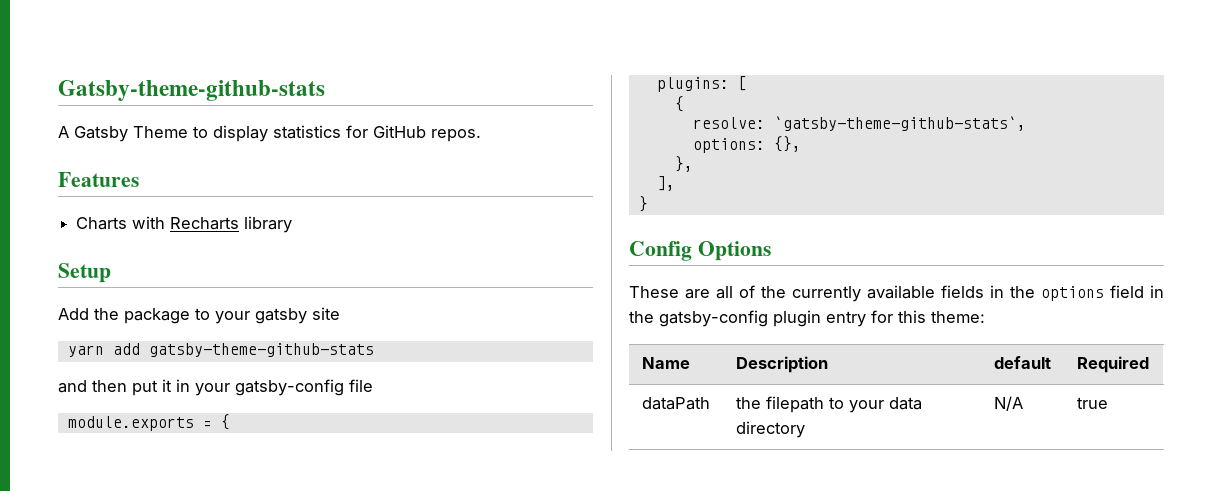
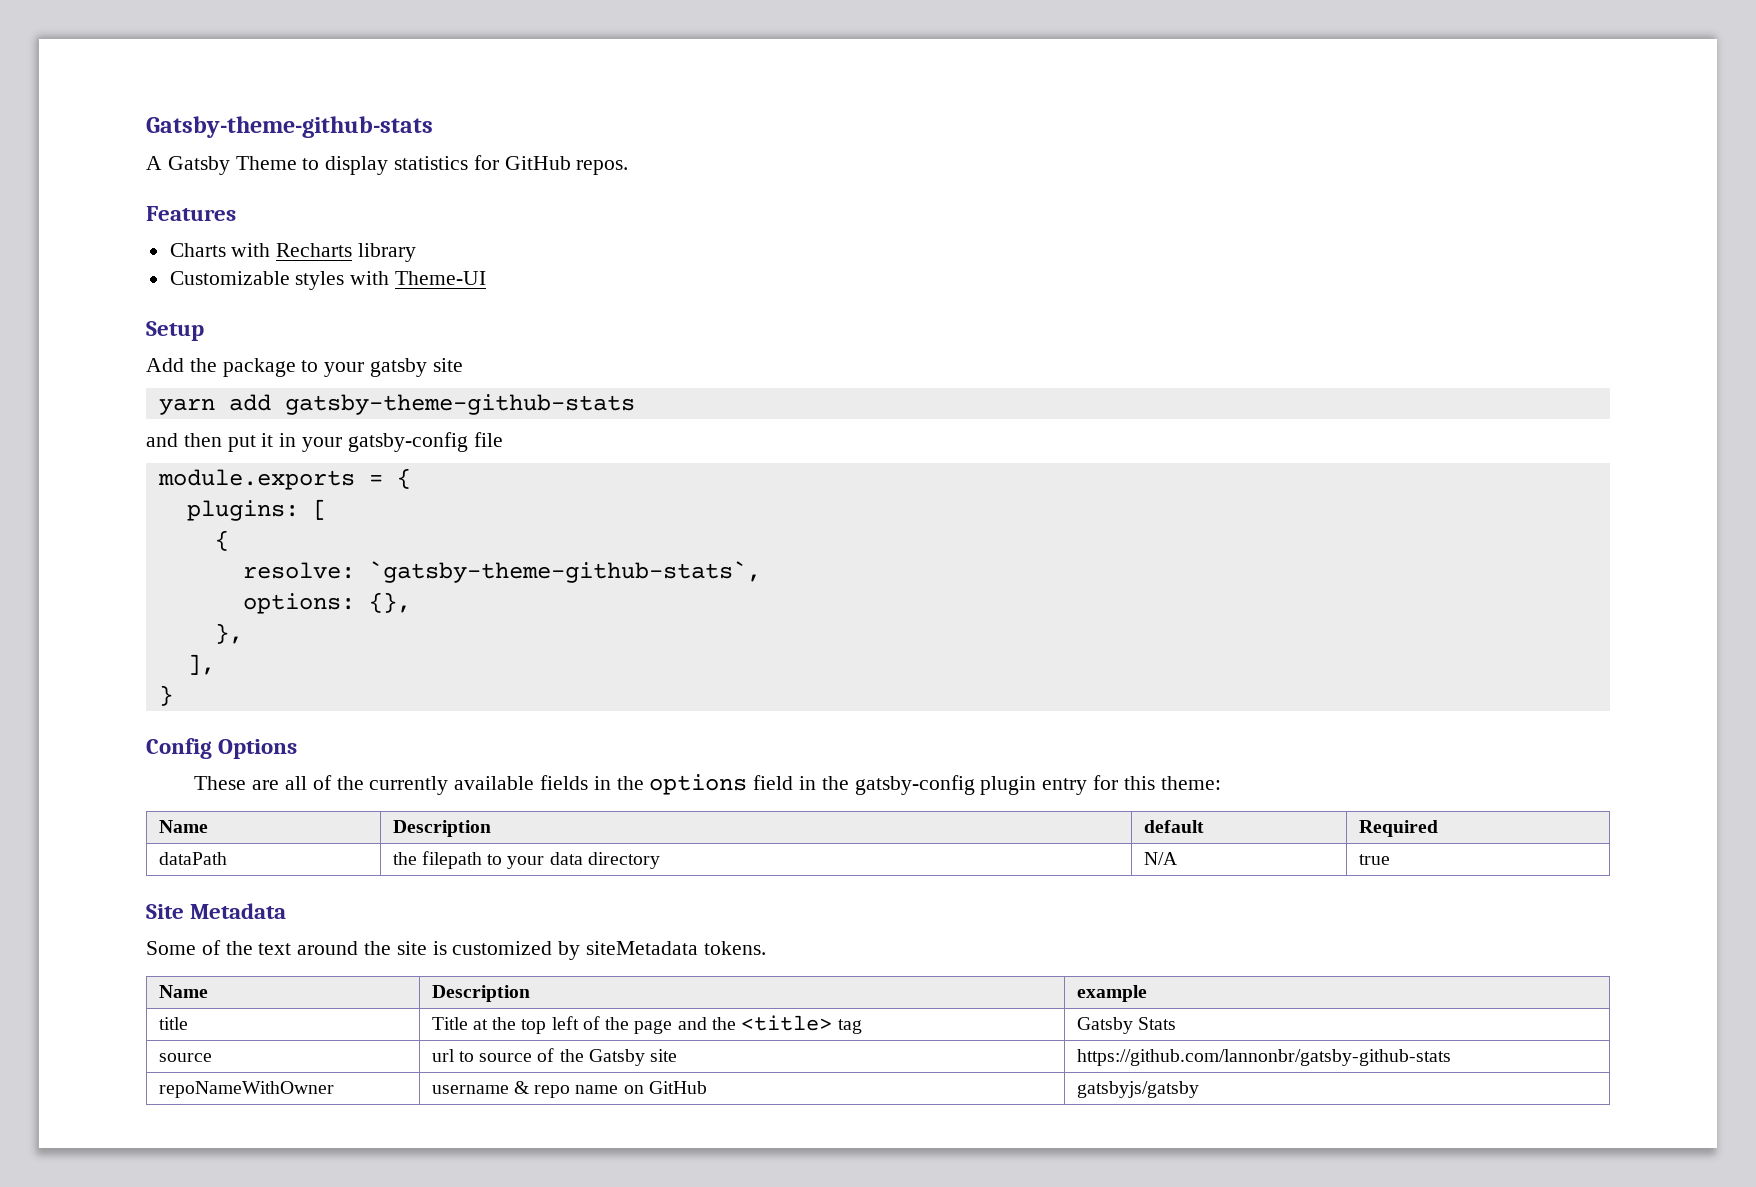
(293, 224) none -> [169,271,487,290] // Customizable styles with Theme-UI
(1108, 403) none -> [146,903,287,919] [146,940,766,960] [158,985,208,998] [431,985,530,1002] [1076,985,1147,1002] [158,1017,188,1030] [431,1015,862,1034] [1076,1017,1176,1034] [158,1053,212,1062] [431,1048,678,1066] [1076,1049,1451,1066] [158,1081,334,1098] [431,1081,707,1098] [1076,1081,1199,1098] // Site Metadata // Some of the text around the site is customized by siteMetadata tokens. // Name | Description | example // title | Title at the top left of the page and the <title> tag | Gatsby Stats // source | url to source of the Gatsby site | https://github.com/lannonbr/gatsby-github-stats // repoNameWithOwner | username & repo name on GitHub | gatsbyjs/gatsby

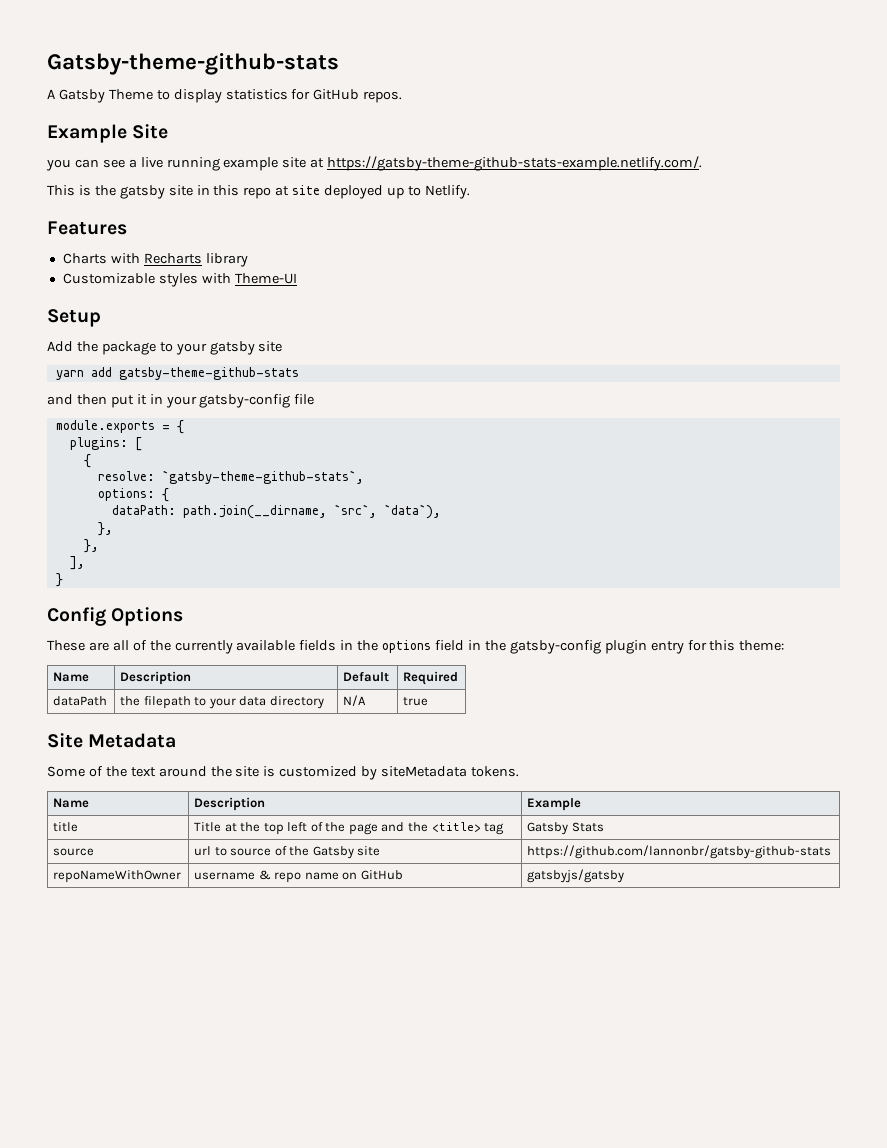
(629, 167) none -> [47,124,169,143] [46,156,703,171] [47,185,470,199] // Example Site // you can see a live running example site at https://gatsby-theme-github-stats-example.netlify.com/. // This is the gatsby site in this repo at site deployed up to Netlify.
[368,592,411,613] {}, -> [161,488,169,502] [111,504,441,519] [97,522,113,536] { // dataPath: path.join(__dirname, `src`, `data`), // },
[1143,820,1204,833] default -> [343,671,390,682] Default
[1076,985,1147,1002] example -> [527,798,582,811] Example

